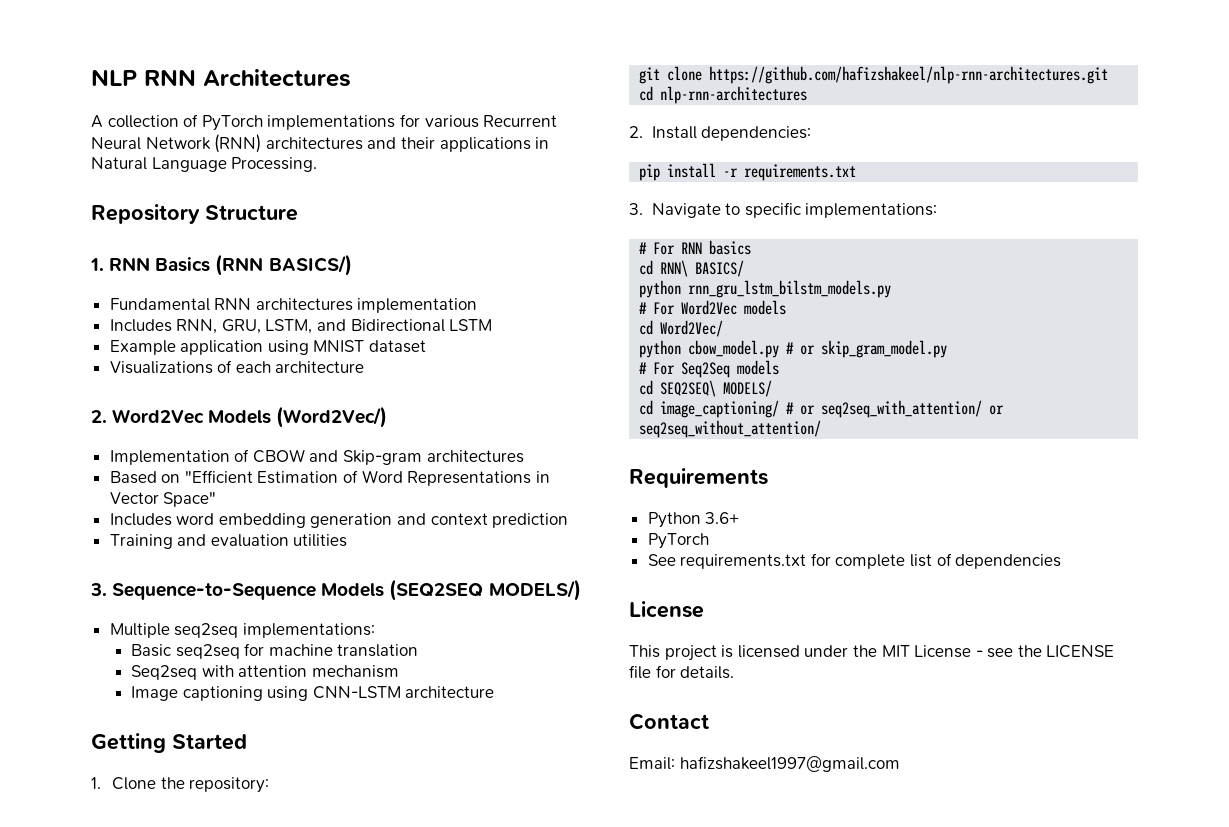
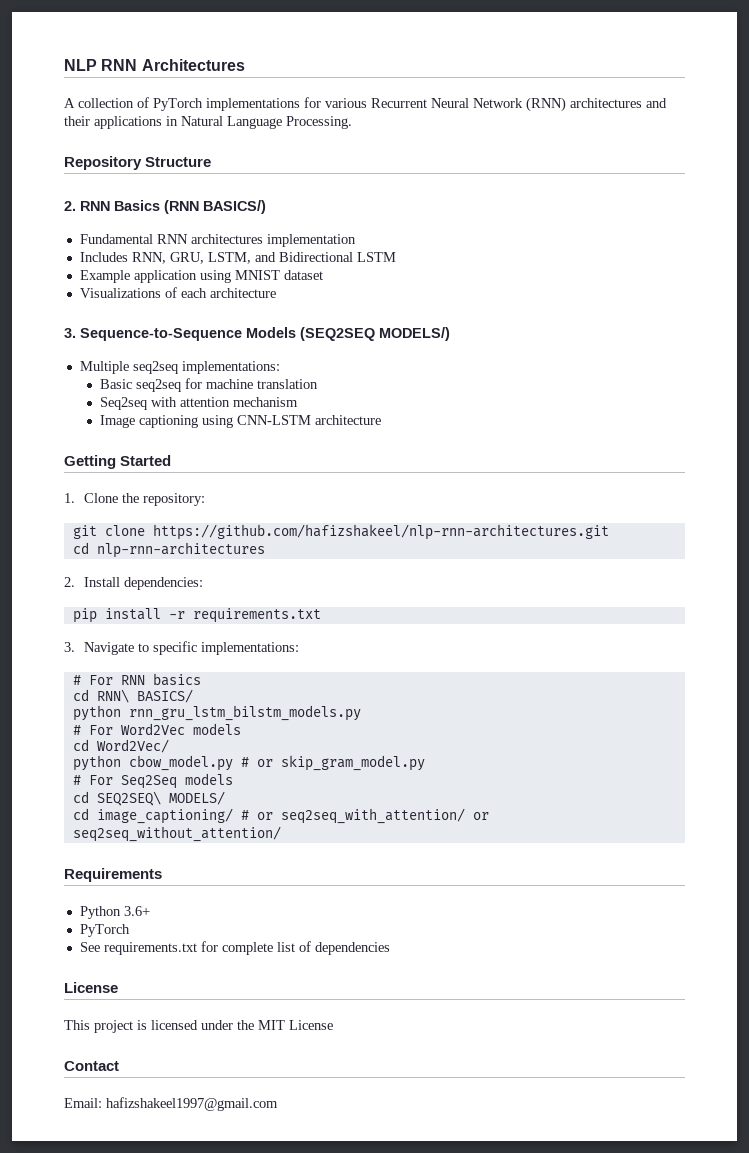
[90,258,104,271] 1. -> [64,201,76,211] 2.
[91,406,388,428] [109,449,524,465] [109,470,550,486] [109,492,217,507] [109,513,569,528] [109,534,348,549] // 2. Word2Vec Models (Word2Vec/) // Implementation of CBOW and Skip-gram architectures // Based on "Efficient Estimation of Word Representations in Vector Space" // Includes word embedding generation and context prediction // Training and evaluation utilities -> (276, 293) none
[975,645,1115,658] [629,665,735,679] - see the LICENSE file for details. -> (333, 1025) none

